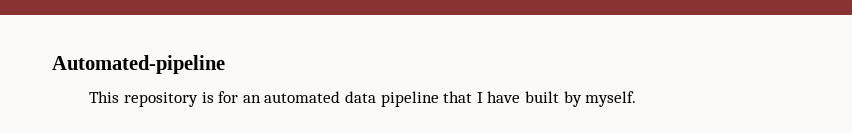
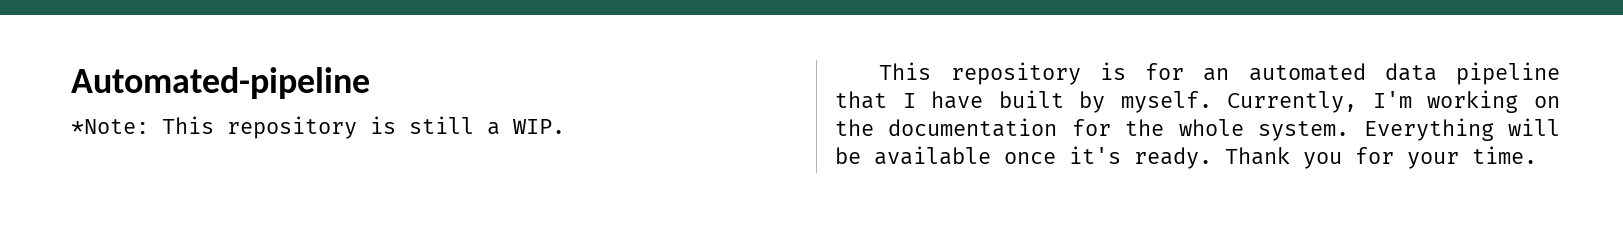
(225, 64) none -> [71,116,565,139] // *Note: This repository is still a WIP.
(637, 99) none -> [1227,90,1560,113] [835,118,1560,141] [835,146,1537,169] Currently, I'm working on the documentation for the whole system. Everything will be available once it's ready. Thank you for your time.

